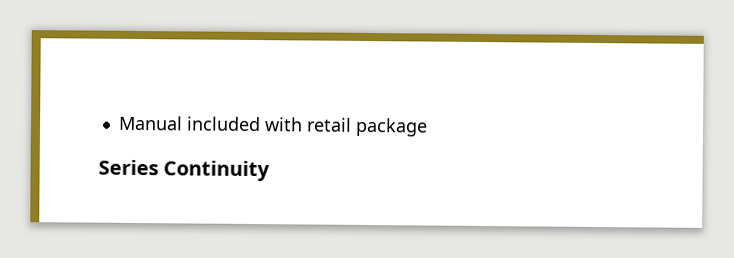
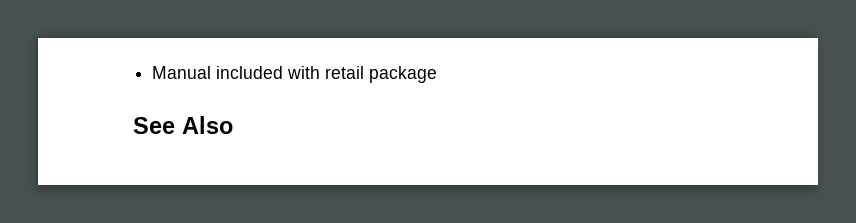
[98,159,271,182] Series Continuity -> [133,116,233,134] See Also

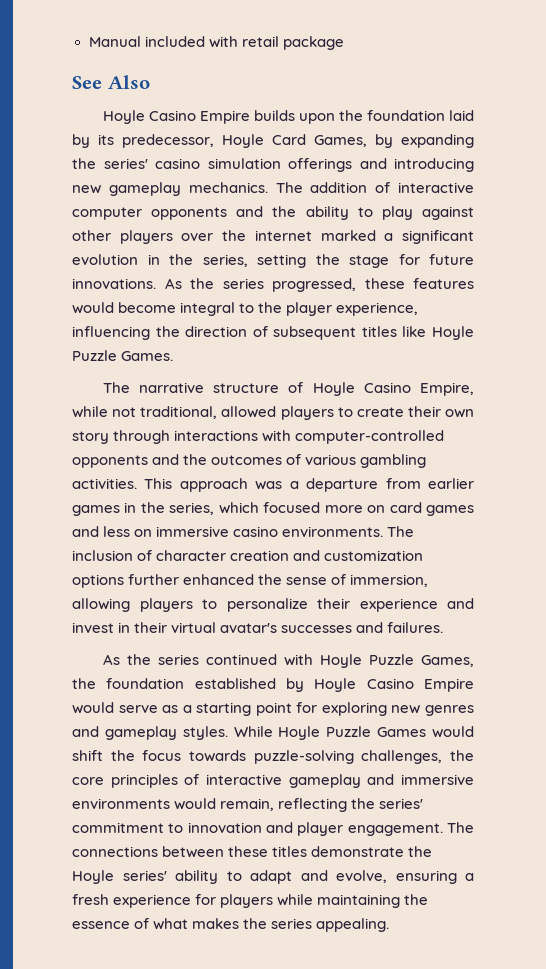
(233, 125) none -> [102,110,475,124] [72,134,474,148] [72,158,474,172] [72,182,474,196] [72,206,475,220] [72,230,475,244] [72,254,474,268] [72,278,474,292] [72,302,419,316] [72,326,474,340] [72,350,174,361] [102,382,474,396] [72,406,474,420] [72,430,445,444] [72,454,427,468] [72,478,475,492] [72,502,475,516] [72,526,415,537] [72,550,424,561] [72,574,429,588] [72,598,474,612] [72,622,444,633] [102,654,475,668] [72,678,474,692] [72,702,474,716] [72,726,475,740] [72,750,474,764] [72,774,474,788] [72,798,424,812] [72,822,474,836] [72,846,433,858] [72,870,474,884] [72,894,429,908] [72,918,390,932] // Hoyle Casino Empire builds upon the foundation laid by its predecessor, Hoyle Card Games, by expanding the series' casino simulation offerings and introducing new gameplay mechanics. The addition of interactive computer opponents and the ability to play against other players over the internet marked a significant evolution in the series, setting the stage for future innovations. As the series progressed, these features would become integral to the player experience, influencing the direction of subsequent titles like Hoyle Puzzle Games. // The narrative structure of Hoyle Casino Empire, while not traditional, allowed players to create their own story through interactions with computer-controlled opponents and the outcomes of various gambling activities. This approach was a departure from earlier games in the series, which focused more on card games and less on immersive casino environments. The inclusion of character creation and customization options further enhanced the sense of immersion, allowing players to personalize their experience and invest in their virtual avatar's successes and failures. // As the series continued with Hoyle Puzzle Games, the foundation established by Hoyle Casino Empire would serve as a starting point for exploring new genres and gameplay styles. While Hoyle Puzzle Games would shift the focus towards puzzle-solving challenges, the core principles of interactive gameplay and immersive environments would remain, reflecting the series' commitment to innovation and player engagement. The connections between these titles demonstrate the Hoyle series' ability to adapt and evolve, ensuring a fresh experience for players while maintaining the essence of what makes the series appealing.

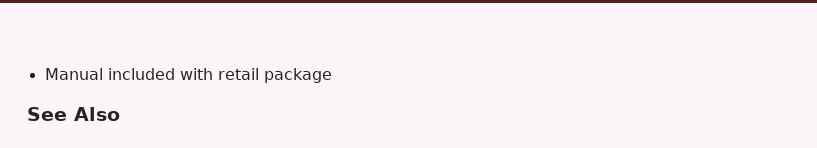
[102,110,475,124] [72,134,474,148] [72,158,474,172] [72,182,474,196] [72,206,475,220] [72,230,475,244] [72,254,474,268] [72,278,474,292] [72,302,419,316] [72,326,474,340] [72,350,174,361] [102,382,474,396] [72,406,474,420] [72,430,445,444] [72,454,427,468] [72,478,475,492] [72,502,475,516] [72,526,415,537] [72,550,424,561] [72,574,429,588] [72,598,474,612] [72,622,444,633] [102,654,475,668] [72,678,474,692] [72,702,474,716] [72,726,475,740] [72,750,474,764] [72,774,474,788] [72,798,424,812] [72,822,474,836] [72,846,433,858] [72,870,474,884] [72,894,429,908] [72,918,390,932] // Hoyle Casino Empire builds upon the foundation laid by its predecessor, Hoyle Card Games, by expanding the series' casino simulation offerings and introducing new gameplay mechanics. The addition of interactive computer opponents and the ability to play against other players over the internet marked a significant evolution in the series, setting the stage for future innovations. As the series progressed, these features would become integral to the player experience, influencing the direction of subsequent titles like Hoyle Puzzle Games. // The narrative structure of Hoyle Casino Empire, while not traditional, allowed players to create their own story through interactions with computer-controlled opponents and the outcomes of various gambling activities. This approach was a departure from earlier games in the series, which focused more on card games and less on immersive casino environments. The inclusion of character creation and customization options further enhanced the sense of immersion, allowing players to personalize their experience and invest in their virtual avatar's successes and failures. // As the series continued with Hoyle Puzzle Games, the foundation established by Hoyle Casino Empire would serve as a starting point for exploring new genres and gameplay styles. While Hoyle Puzzle Games would shift the focus towards puzzle-solving challenges, the core principles of interactive gameplay and immersive environments would remain, reflecting the series' commitment to innovation and player engagement. The connections between these titles demonstrate the Hoyle series' ability to adapt and evolve, ensuring a fresh experience for players while maintaining the essence of what makes the series appealing. -> (120, 114) none

